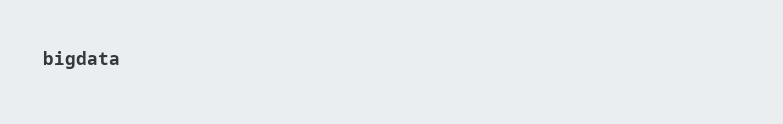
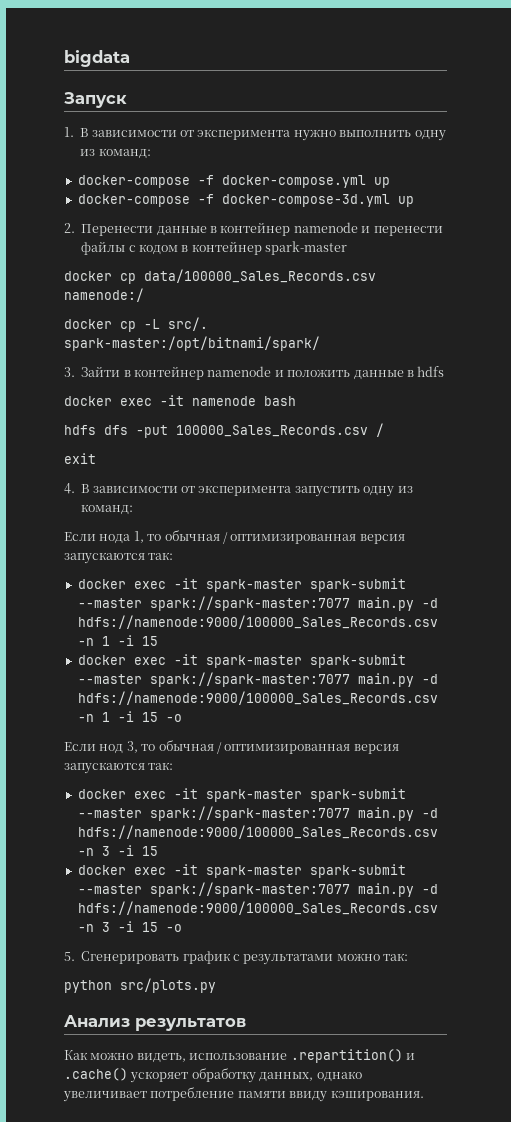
(120, 60) none -> [64,92,127,108] [64,127,446,141] [80,148,151,159] [77,175,390,188] [77,194,414,207] [64,222,443,236] [81,241,348,255] [64,269,376,284] [64,288,144,302] [64,317,208,332] [64,336,320,351] [64,366,445,380] [64,395,296,406] [64,423,384,438] [64,453,96,464] [64,483,413,497] [81,504,134,515] [64,530,405,544] [64,552,174,564] [77,578,406,592] [77,596,438,611] [77,615,438,629] [77,635,158,646] [77,654,406,668] [77,672,438,687] [77,691,438,705] [77,711,182,722] [64,740,399,754] [64,762,174,774] [77,788,406,802] [77,806,438,821] [77,825,438,839] [77,845,158,856] [77,864,406,878] [77,882,438,897] [77,901,438,915] [77,921,182,932] [64,951,409,965] [64,978,216,993] [64,1015,246,1031] [64,1049,415,1063] [64,1068,362,1083] [63,1087,424,1102] // Запуск // 1. В зависимости от эксперимента нужно выполнить одну из команд: // docker-compose -f docker-compose.yml up // docker-compose -f docker-compose-3d.yml up // 2. Перенести данные в контейнер namenode и перенести файлы с кодом в контейнер spark-master // docker cp data/100000_Sales_Records.csv namenode:/ // docker cp -L src/. spark-master:/opt/bitnami/spark/ // 3. Зайти в контейнер namenode и положить данные в hdfs // docker exec -it namenode bash // hdfs dfs -put 100000_Sales_Records.csv / // exit // 4. В зависимости от эксперимента запустить одну из команд: // Если нода 1, то обычная / оптимизированная версия запускаются так: // docker exec -it spark-master spark-submit --master spark://spark-master:7077 main.py -d hdfs://namenode:9000/100000_Sales_Records.csv -n 1 -i 15 // docker exec -it spark-master spark-submit --master spark://spark-master:7077 main.py -d hdfs://namenode:9000/100000_Sales_Records.csv -n 1 -i 15 -o // Если нод 3, то обычная / оптимизированная версия запускаются так: // docker exec -it spark-master spark-submit --master spark://spark-master:7077 main.py -d hdfs://namenode:9000/100000_Sales_Records.csv -n 3 -i 15 // docker exec -it spark-master spark-submit --master spark://spark-master:7077 main.py -d hdfs://namenode:9000/100000_Sales_Records.csv -n 3 -i 15 -o // 5. Сгенерировать график с результатами можно так: // python src/plots.py // Анализ результатов // Как можно видеть, использование .repartition() и .cache() ускоряет обработку данных, однако увеличивает потребление памяти ввиду кэширования.

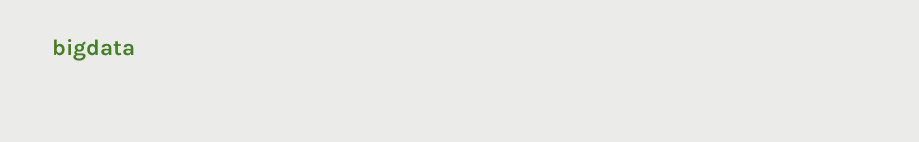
[64,92,127,108] [64,127,446,141] [80,148,151,159] [77,175,390,188] [77,194,414,207] [64,222,443,236] [81,241,348,255] [64,269,376,284] [64,288,144,302] [64,317,208,332] [64,336,320,351] [64,366,445,380] [64,395,296,406] [64,423,384,438] [64,453,96,464] [64,483,413,497] [81,504,134,515] [64,530,405,544] [64,552,174,564] [77,578,406,592] [77,596,438,611] [77,615,438,629] [77,635,158,646] [77,654,406,668] [77,672,438,687] [77,691,438,705] [77,711,182,722] [64,740,399,754] [64,762,174,774] [77,788,406,802] [77,806,438,821] [77,825,438,839] [77,845,158,856] [77,864,406,878] [77,882,438,897] [77,901,438,915] [77,921,182,932] [64,951,409,965] [64,978,216,993] [64,1015,246,1031] [64,1049,415,1063] [64,1068,362,1083] [63,1087,424,1102] // Запуск // 1. В зависимости от эксперимента нужно выполнить одну из команд: // docker-compose -f docker-compose.yml up // docker-compose -f docker-compose-3d.yml up // 2. Перенести данные в контейнер namenode и перенести файлы с кодом в контейнер spark-master // docker cp data/100000_Sales_Records.csv namenode:/ // docker cp -L src/. spark-master:/opt/bitnami/spark/ // 3. Зайти в контейнер namenode и положить данные в hdfs // docker exec -it namenode bash // hdfs dfs -put 100000_Sales_Records.csv / // exit // 4. В зависимости от эксперимента запустить одну из команд: // Если нода 1, то обычная / оптимизированная версия запускаются так: // docker exec -it spark-master spark-submit --master spark://spark-master:7077 main.py -d hdfs://namenode:9000/100000_Sales_Records.csv -n 1 -i 15 // docker exec -it spark-master spark-submit --master spark://spark-master:7077 main.py -d hdfs://namenode:9000/100000_Sales_Records.csv -n 1 -i 15 -o // Если нод 3, то обычная / оптимизированная версия запускаются так: // docker exec -it spark-master spark-submit --master spark://spark-master:7077 main.py -d hdfs://namenode:9000/100000_Sales_Records.csv -n 3 -i 15 // docker exec -it spark-master spark-submit --master spark://spark-master:7077 main.py -d hdfs://namenode:9000/100000_Sales_Records.csv -n 3 -i 15 -o // 5. Сгенерировать график с результатами можно так: // python src/plots.py // Анализ результатов // Как можно видеть, использование .repartition() и .cache() ускоряет обработку данных, однако увеличивает потребление памяти ввиду кэширования. -> (135, 50) none

